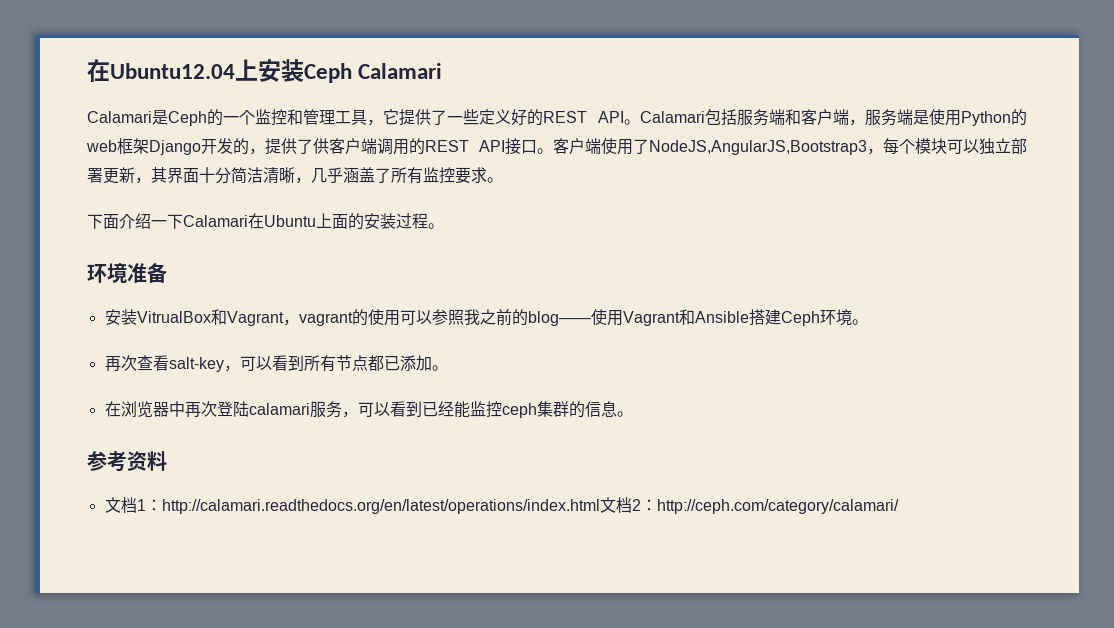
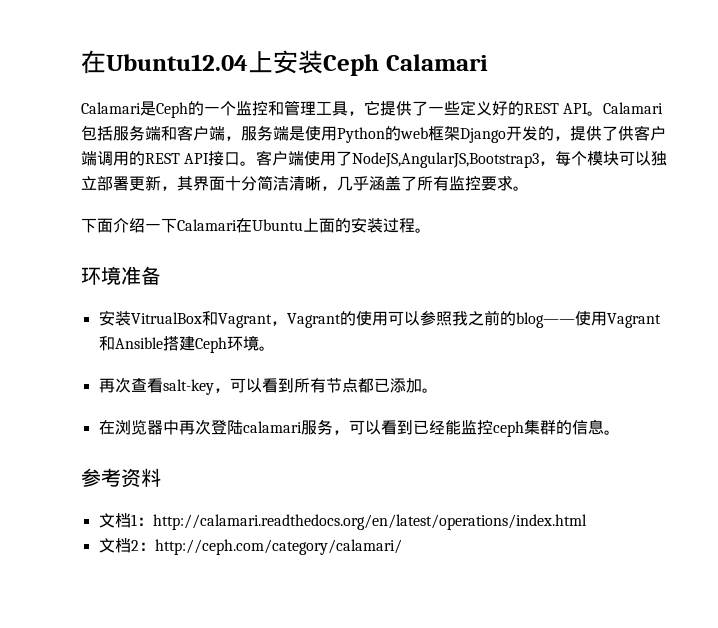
[298,312,353,326] vagrant -> [286,313,341,328] Vagrant
(600, 506) none -> (587, 522) //

